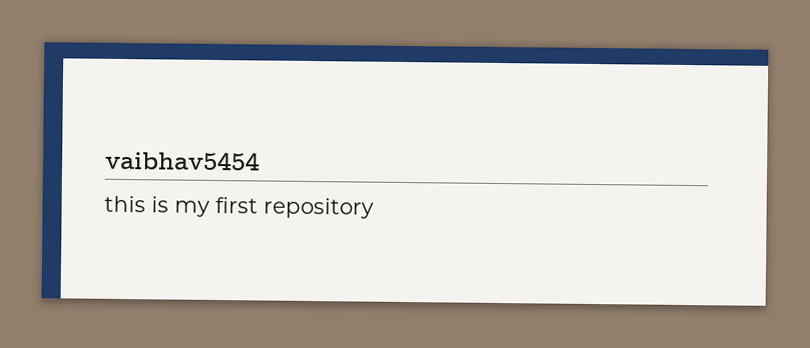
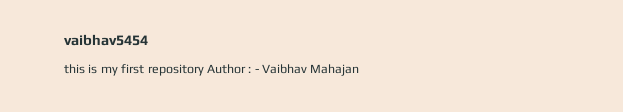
(374, 208) none -> [206,64,360,76] Author : - Vaibhav Mahajan

